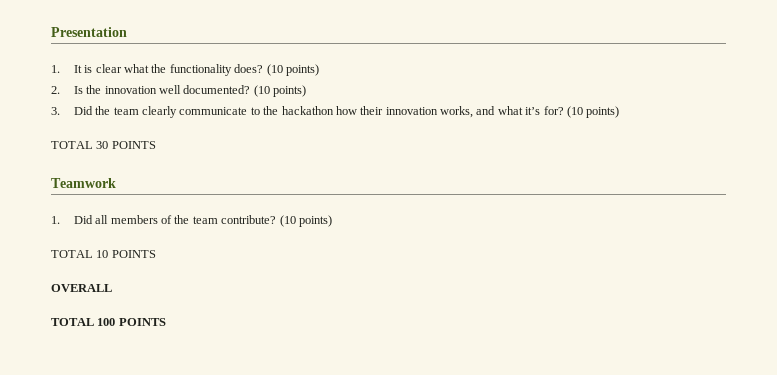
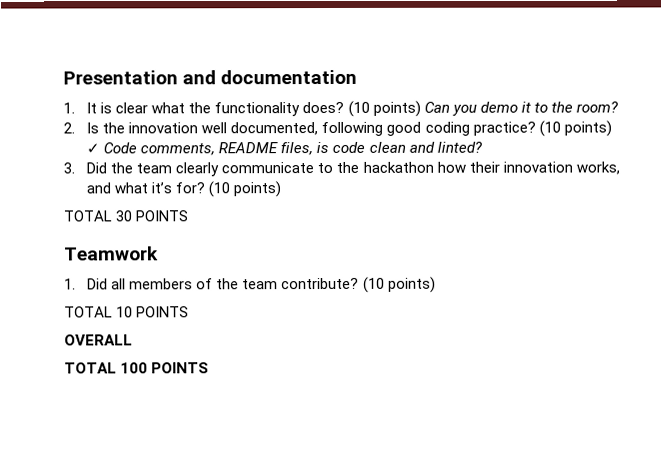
(127, 32) none -> [182,69,358,85] and documentation
(319, 70) none -> [423,101,619,116] Can you demo it to the room?
[183,85,307,97] documented? (10 points) -> [230,120,612,137] [86,141,483,156] documented, following good coding practice? (10 points) ✓ Code comments, README files, is code clean and linted?

